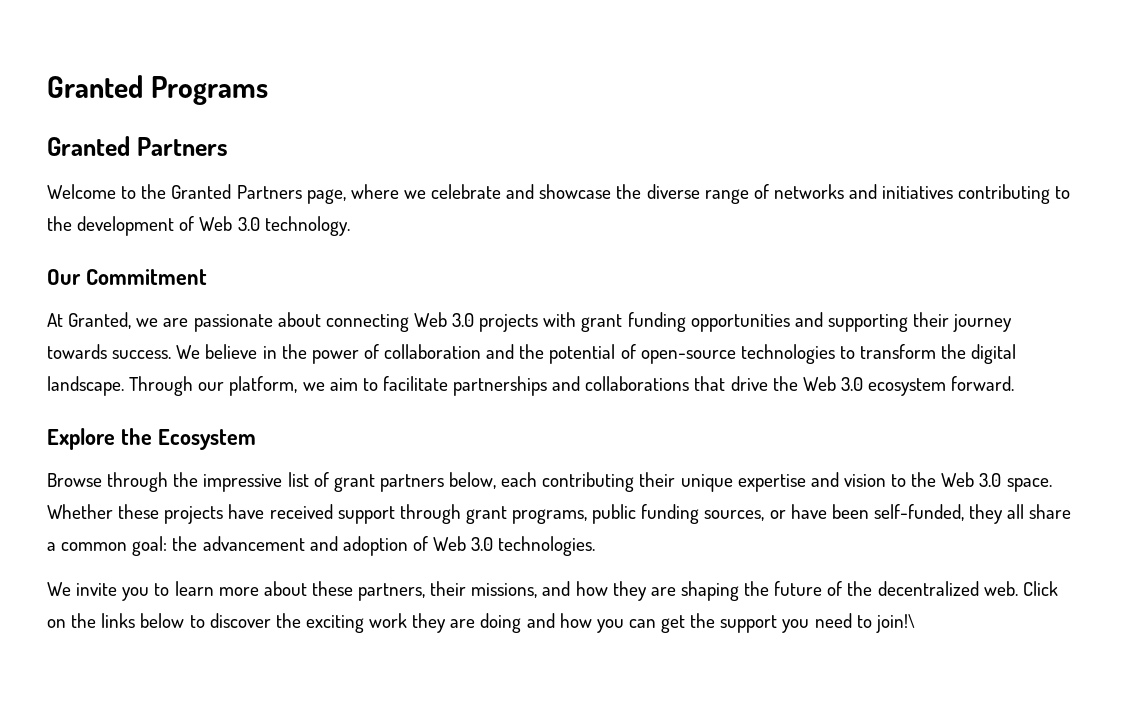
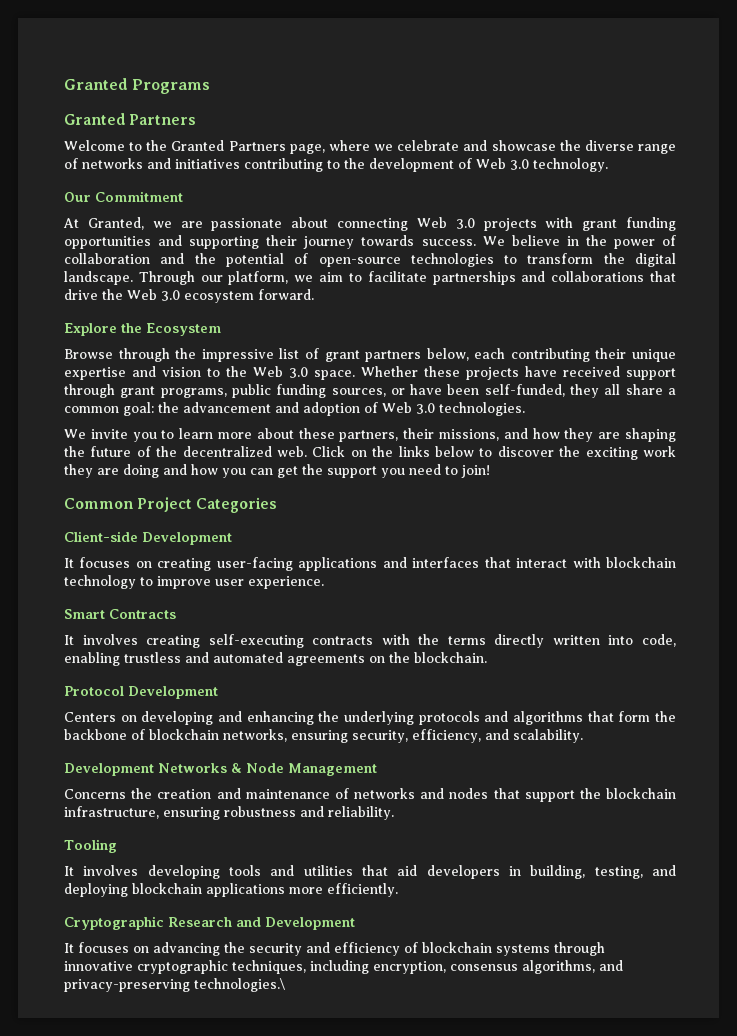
[875,614,915,633] join!\ -> [461,465,490,478] [64,497,278,513] [64,531,232,545] [64,557,676,571] [64,575,324,589] [64,609,176,619] [64,634,676,648] [64,652,487,666] [64,686,218,699] [64,711,676,725] [64,729,583,743] [64,763,377,776] [64,788,676,802] [64,806,394,820] [64,839,117,853] [64,865,676,879] [64,883,398,897] [64,916,355,930] [64,942,605,956] [64,960,623,974] [64,978,286,992] join! // Common Project Categories // Client-side Development // It focuses on creating user-facing applications and interfaces that interact with blockchain technology to improve user experience. // Smart Contracts // It involves creating self-executing contracts with the terms directly written into code, enabling trustless and automated agreements on the blockchain. // Protocol Development // Centers on developing and enhancing the underlying protocols and algorithms that form the backbone of blockchain networks, ensuring security, efficiency, and scalability. // Development Networks & Node Management // Concerns the creation and maintenance of networks and nodes that support the blockchain infrastructure, ensuring robustness and reliability. // Tooling // It involves developing tools and utilities that aid developers in building, testing, and deploying blockchain applications more efficiently. // Cryptographic Research and Development // It focuses on advancing the security and efficiency of blockchain systems through innovative cryptographic techniques, including encryption, consensus algorithms, and privacy-preserving technologies.\

